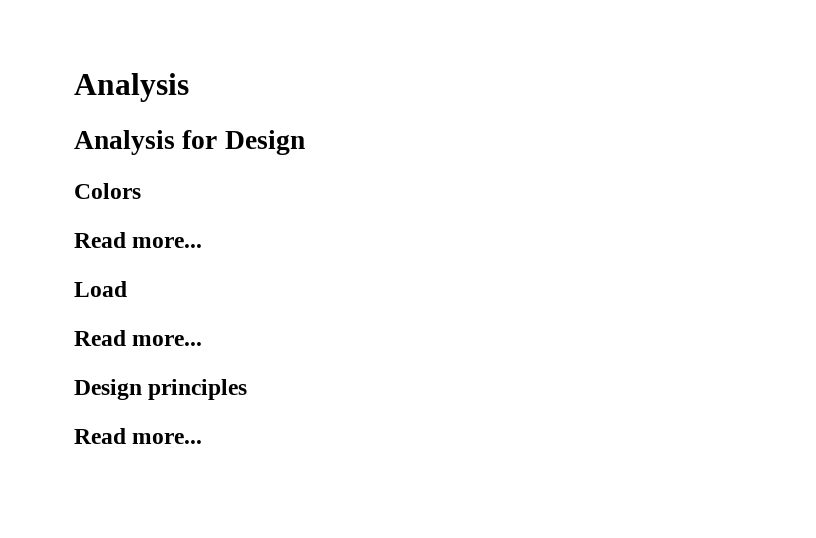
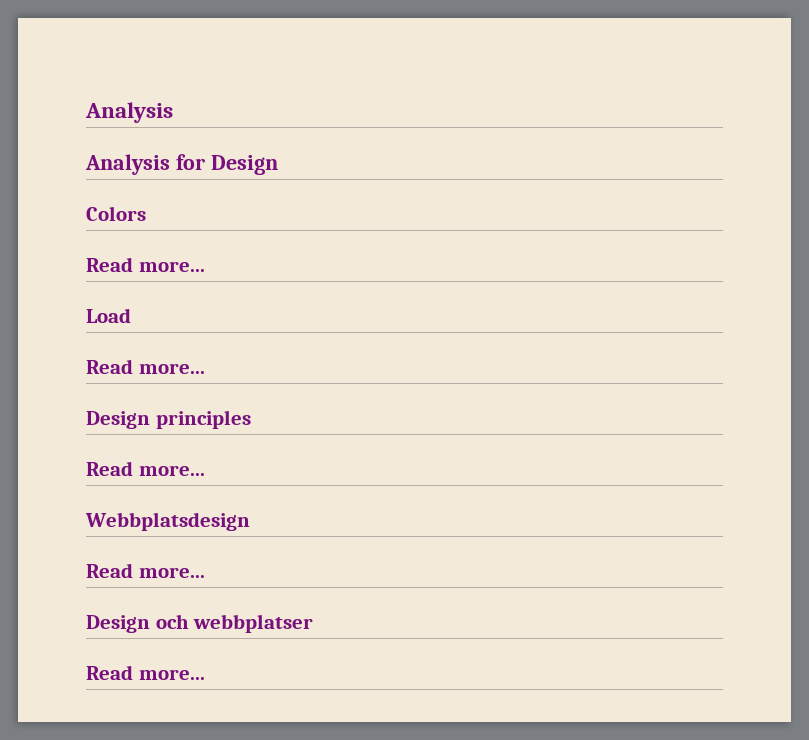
(203, 438) none -> [85,512,250,531] [86,563,205,578] [86,614,314,633] [86,665,205,680] // Webbplatsdesign // Read more... // Design och webbplatser // Read more...

